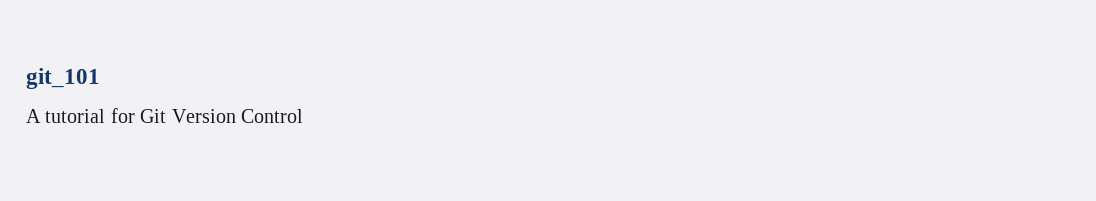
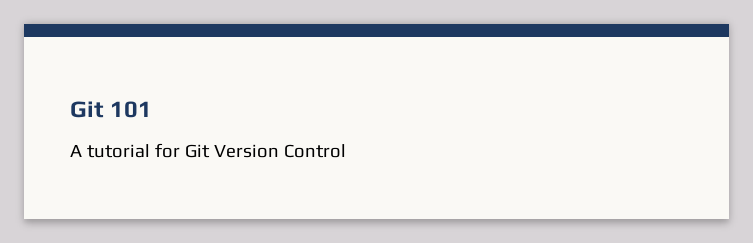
[26,68,100,89] git_101 -> [70,101,153,118] Git 101

